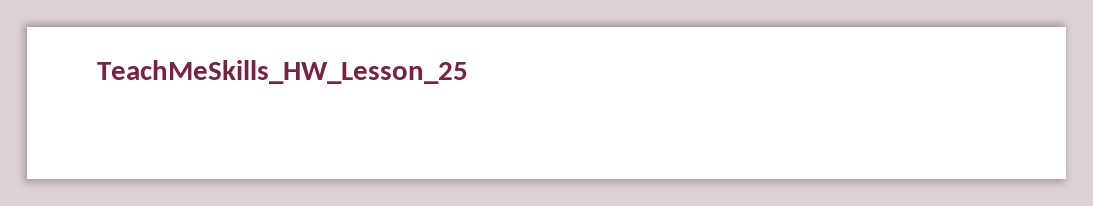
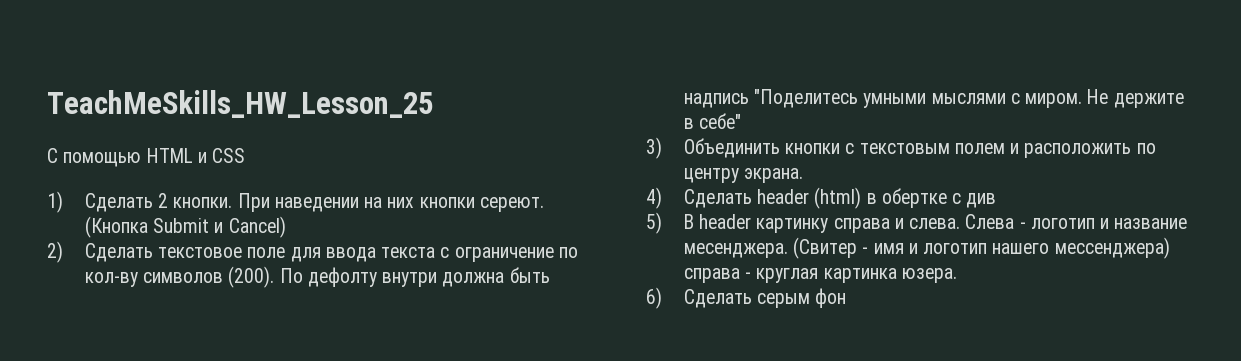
(468, 72) none -> [47,148,246,167] [47,191,544,213] [84,216,286,238] [47,241,578,263] [84,266,550,288] [683,89,1184,108] [683,113,742,129] [646,137,1156,159] [683,168,804,183] [646,187,997,209] [646,212,1188,234] [683,237,1170,259] [683,268,957,283] [646,287,847,309] // C помощью HTML и CSS // 1) Сделать 2 кнопки. При наведении на них кнопки сереют. (Кнопка Submit и Cancel) // 2) Сделать текстовое поле для ввода текста с ограничение по кол-ву символов (200). По дефолту внутри должна быть надпись "Поделитесь умными мыслями с миром. Не держите в себе" // 3) Объединить кнопки с текстовым полем и расположить по центру экрана. // 4) Cделать header (html) в обертке с див // 5) В header картинку справа и слева. Слева - логотип и название месенджера. (Свитер - имя и логотип нашего мессенджера) справа - круглая картинка юзера. // 6) Сделать серым фон

